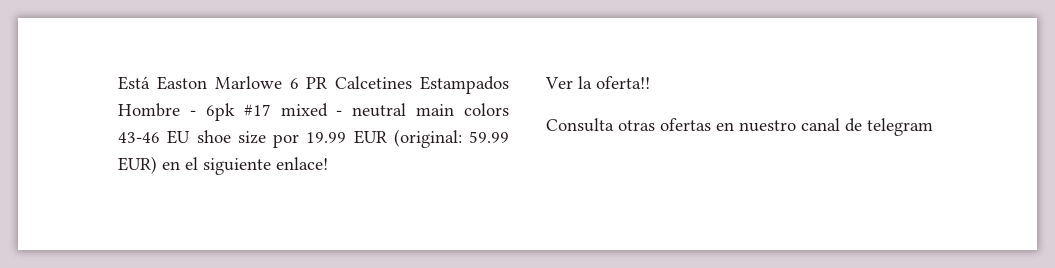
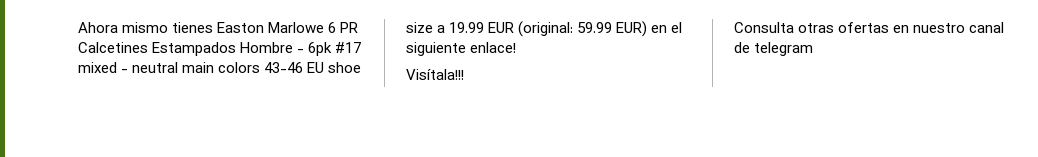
[118,76,150,90] Está -> [78,22,214,33] Ahora mismo tienes
[273,134,299,148] por -> [437,25,446,33] a
[545,76,650,89] Ver la oferta!! -> [406,69,464,80] Visítala!!!

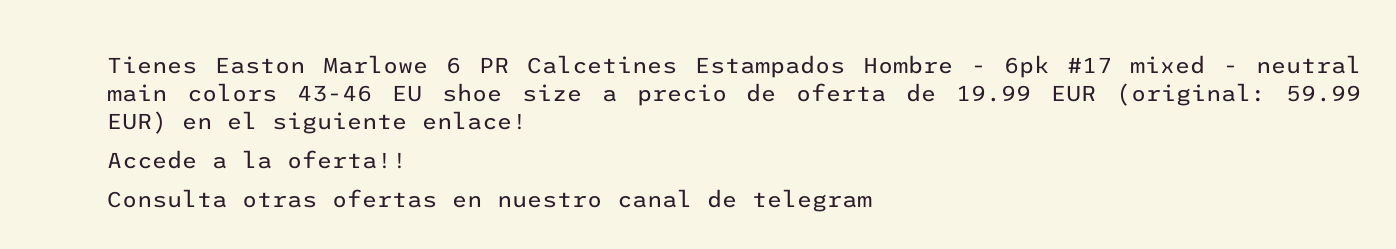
[78,22,214,33] Ahora mismo tienes -> [107,56,197,74] Tienes
(446, 29) none -> [636,83,937,106] precio de oferta de
[406,69,464,80] Visítala!!! -> [107,150,407,169] Accede a la oferta!!

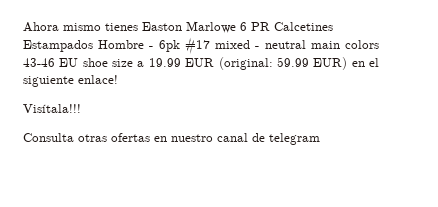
[107,56,197,74] Tienes -> [23,22,138,32] Ahora mismo tienes
[636,83,937,106] precio de oferta de -> (145, 64) none
[107,150,407,169] Accede a la oferta!! -> [23,104,81,113] Visítala!!!

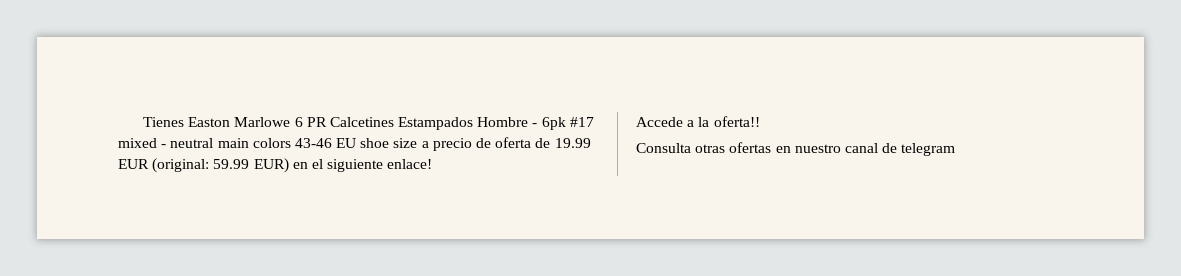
[23,22,138,32] Ahora mismo tienes -> [142,117,184,127] Tienes
(145, 64) none -> [432,137,551,151] precio de oferta de
[23,104,81,113] Visítala!!! -> [636,116,760,127] Accede a la oferta!!

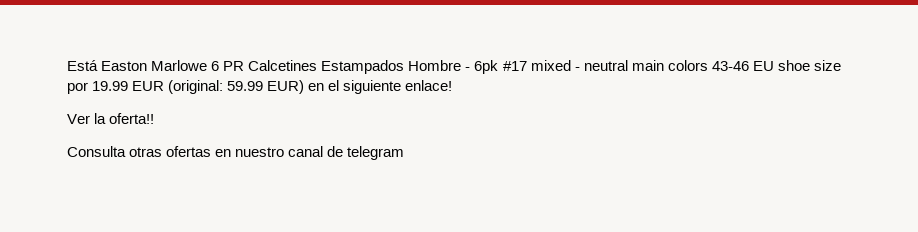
[142,117,184,127] Tienes -> [67,60,98,71] Está
[421,137,551,151] a precio de oferta de -> [67,82,88,94] por
[636,117,695,127] Accede a -> [67,114,90,124] Ver

